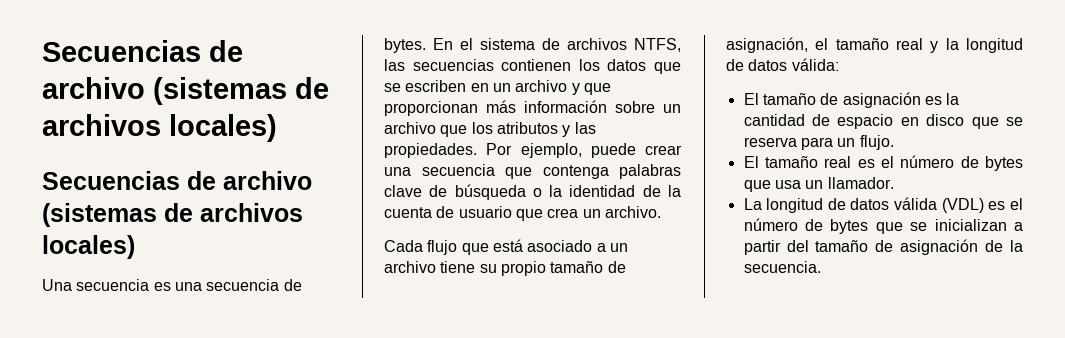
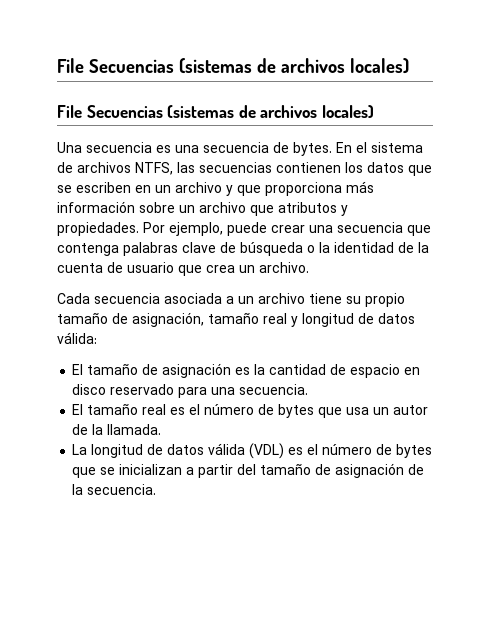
[42,40,243,62] [42,77,329,105] [42,114,277,142] [42,171,312,190] Secuencias de archivo (sistemas de archivos locales) // Secuencias de archivo -> [57,58,409,74] [57,105,163,118] File Secuencias (sistemas de archivos locales) // File Secuencias
[384,101,478,116] proporcionan -> [265,182,342,196] proporciona
[471,122,493,134] los -> (274, 210) none
[574,122,596,134] las -> (348, 210) none
[427,239,593,255] flujo que está asociado -> [94,293,222,304] secuencia asociada
[815,38,829,50] el -> (204, 319) none
[945,38,959,50] la -> (298, 321) none
[971,117,1023,129] [743,135,894,150] que se reserva para un flujo. -> [110,384,309,398] reservado para una secuencia.
[827,177,894,189] llamador. -> [393,405,429,415] [72,424,162,435] autor de la llamada.

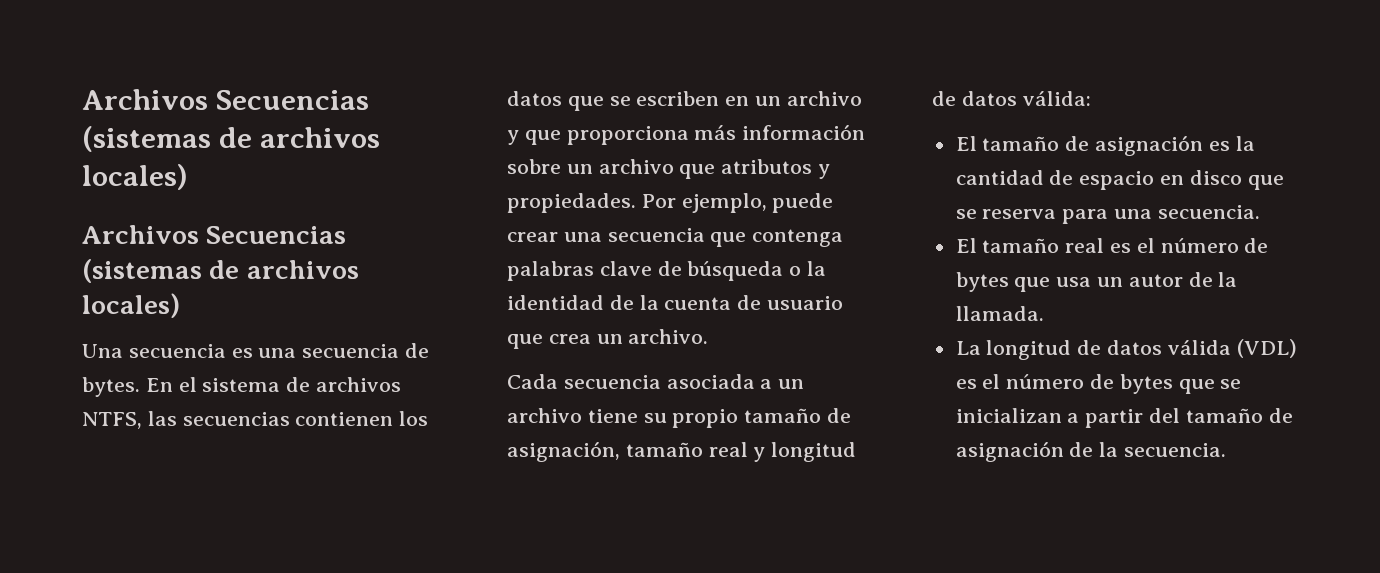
[57,58,409,74] [57,105,82,118] File Secuencias (sistemas de archivos locales) // File -> [82,89,369,110] [82,126,380,152] [82,164,188,190] [82,225,199,244] Archivos Secuencias (sistemas de archivos locales) // Archivos
[110,384,175,395] reservado -> [1247,175,1284,190] [955,209,1057,219] que se reserva

